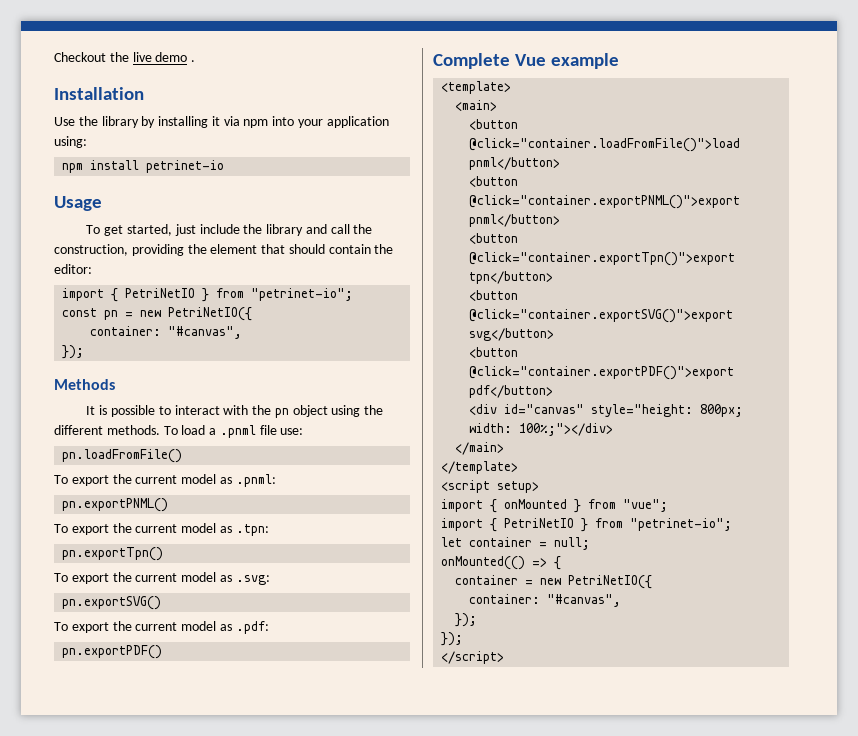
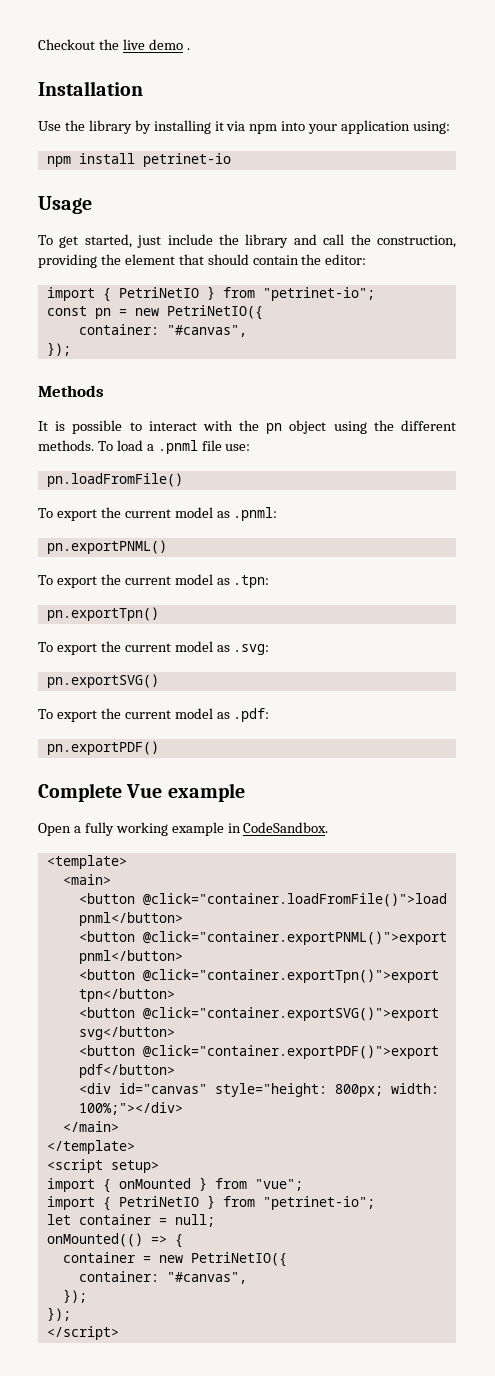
(620, 61) none -> [38,822,329,836] // Open a fully working example in CodeSandbox.

